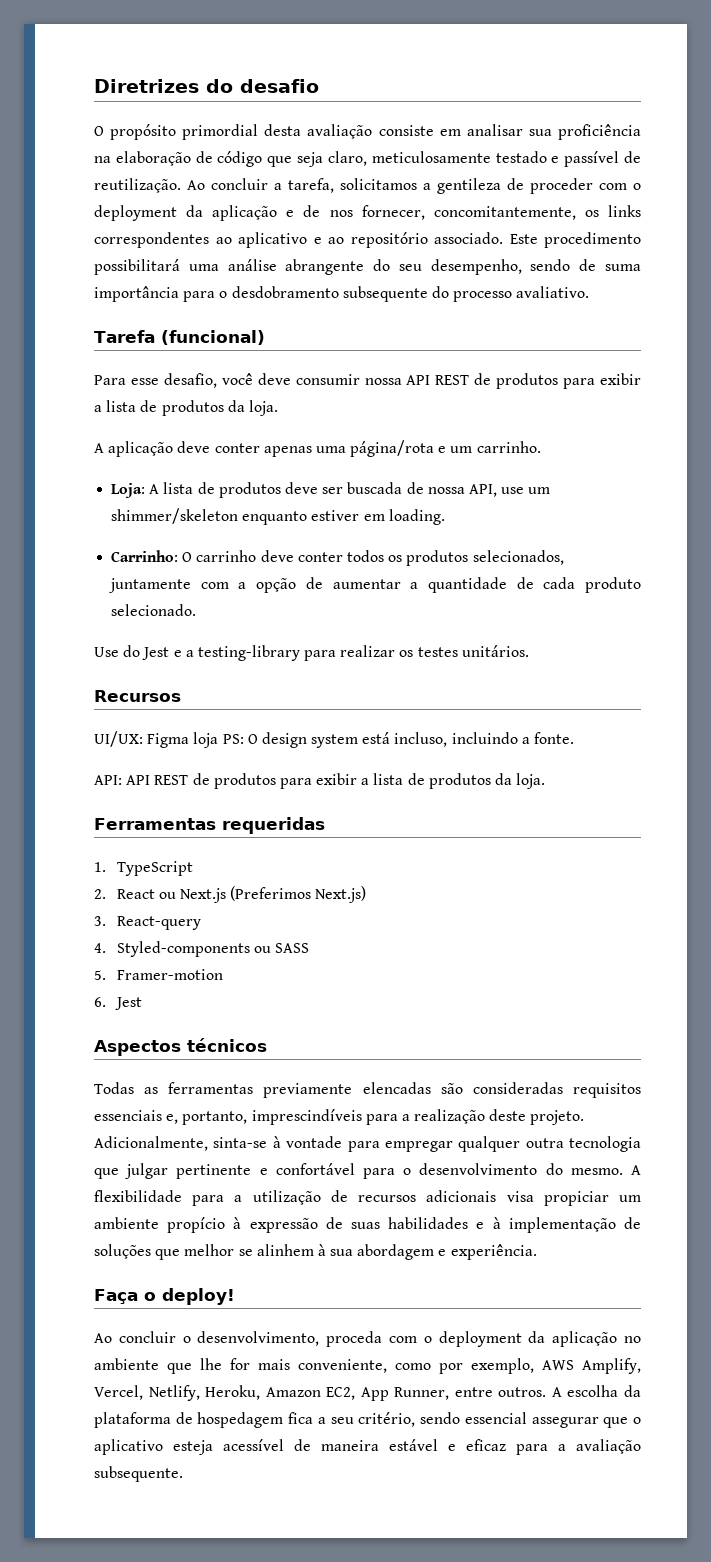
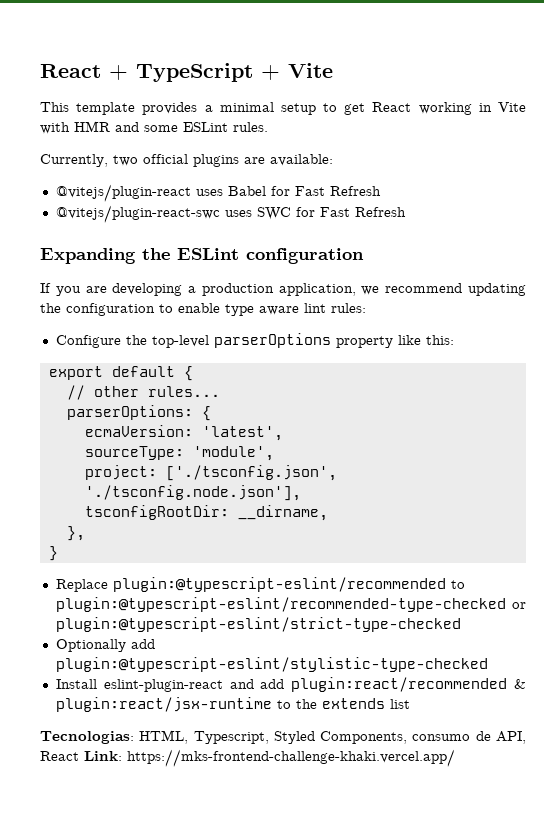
[94,79,319,93] [94,124,642,140] [94,151,641,167] [94,178,641,194] [94,205,641,221] [94,232,641,248] [94,259,641,275] [94,286,590,302] [94,330,265,345] [94,373,642,389] [94,400,278,416] [94,440,541,457] [111,482,551,498] [111,508,445,525] [111,550,564,566] [109,577,641,593] [111,604,197,616] [94,645,529,661] [94,690,181,702] [94,731,575,748] [94,773,546,789] [94,817,325,834] [94,861,193,876] [94,886,367,903] [94,916,201,930] [94,941,309,957] [94,969,223,980] [94,997,142,1010] [94,1038,267,1056] [94,1082,642,1098] [94,1109,585,1125] [94,1136,641,1152] [94,1163,641,1179] [94,1190,641,1206] [94,1217,641,1233] [94,1244,537,1260] [94,1288,235,1305] [94,1331,641,1347] [94,1358,641,1374] [94,1385,642,1401] [94,1412,642,1428] [94,1439,641,1455] [94,1466,183,1482] Diretrizes do desafio // O propósito primordial desta avaliação consiste em analisar sua proficiência na elaboração de código que seja claro, meticulosamente testado e passível de reutilização. Ao concluir a tarefa, solicitamos a gentileza de proceder com o deployment da aplicação e de nos fornecer, concomitantemente, os links correspondentes ao aplicativo e ao repositório associado. Este procedimento possibilitará uma análise abrangente do seu desempenho, sendo de suma importância para o desdobramento subsequente do processo avaliativo. // Tarefa (funcional) // Para esse desafio, você deve consumir nossa API REST de produtos para exibir a lista de produtos da loja. // A aplicação deve conter apenas uma página/rota e um carrinho. // Loja: A lista de produtos deve ser buscada de nossa API, use um shimmer/skeleton enquanto estiver em loading. // Carrinho: O carrinho deve conter todos os produtos selecionados, juntamente com a opção de aumentar a quantidade de cada produto selecionado. // Use do Jest e a testing-library para realizar os testes unitários. // Recursos // UI/UX: Figma loja PS: O design system está incluso, incluindo a fonte. // API: API REST de produtos para exibir a lista de produtos da loja. // Ferramentas requeridas // 1. TypeScript // 2. React ou Next.js (Preferimos Next.js) // 3. React-query // 4. Styled-components ou SASS // 5. Framer-motion // 6. Jest // Aspectos técnicos // Todas as ferramentas previamente elencadas são consideradas requisitos essenciais e, portanto, imprescindíveis para a realização deste projeto. Adicionalmente, sinta-se à vontade para empregar qualquer outra tecnologia que julgar pertinente e confortável para o desenvolvimento do mesmo. A flexibilidade para a utilização de recursos adicionais visa propiciar um ambiente propício à expressão de suas habilidades e à implementação de soluções que melhor se alinhem à sua abordagem e experiência. // Faça o deploy! // Ao concluir o desenvolvimento, proceda com o deployment da aplicação no ambiente que lhe for mais conveniente, como por exemplo, AWS Amplify, Vercel, Netlify, Heroku, Amazon EC2, App Runner, entre outros. A escolha da plataforma de hospedagem fica a seu critério, sendo essencial assegurar que o aplicativo esteja acessível de maneira estável e eficaz para a avaliação subsequente. -> [40,63,333,82] [40,102,526,115] [40,121,268,134] [40,154,333,167] [55,184,381,202] [55,205,406,223] [40,248,364,264] [40,283,526,296] [40,303,366,316] [55,333,454,348] [48,366,193,381] [66,385,220,400] [66,405,211,421] [84,425,283,441] [84,446,274,461] [84,465,337,481] [84,485,301,501] [84,505,328,521] [66,526,85,541] [48,546,58,561] [55,577,465,592] [55,597,526,612] [55,617,461,632] [55,639,155,652] [55,657,488,672] [55,677,526,692] [55,697,410,712] [40,730,526,744] [40,749,455,767] React + TypeScript + Vite // This template provides a minimal setup to get React working in Vite with HMR and some ESLint rules. // Currently, two official plugins are available: // @vitejs/plugin-react uses Babel for Fast Refresh // @vitejs/plugin-react-swc uses SWC for Fast Refresh // Expanding the ESLint configuration // If you are developing a production application, we recommend updating the configuration to enable type aware lint rules: // Configure the top-level parserOptions property like this: // export default { // // other rules... // parserOptions: { // ecmaVersion: 'latest', // sourceType: 'module', // project: ['./tsconfig.json', './tsconfig.node.json'], // tsconfigRootDir: __dirname, // }, // } // Replace plugin:@typescript-eslint/recommended to plugin:@typescript-eslint/recommended-type-checked or plugin:@typescript-eslint/strict-type-checked // Optionally add plugin:@typescript-eslint/stylistic-type-checked // Install eslint-plugin-react and add plugin:react/recommended & plugin:react/jsx-runtime to the extends list // Tecnologias: HTML, Typescript, Styled Components, consumo de API, React Link: https://mks-frontend-challenge-khaki.vercel.app/

